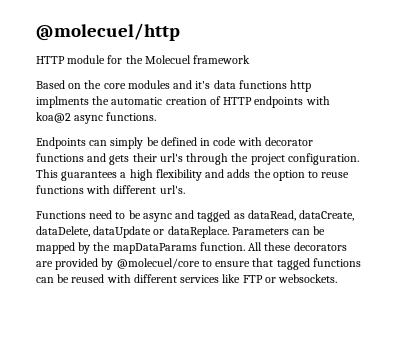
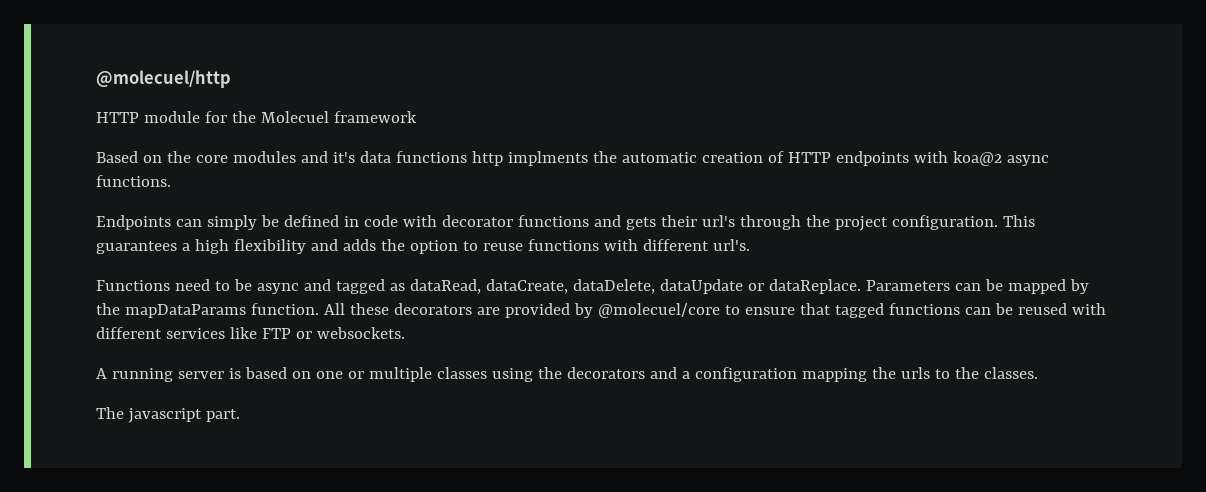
(338, 278) none -> [96,367,1038,382] [96,407,240,423] // A running server is based on one or multiple classes using the decorators and a configuration mapping the urls to the classes. // The javascript part.

